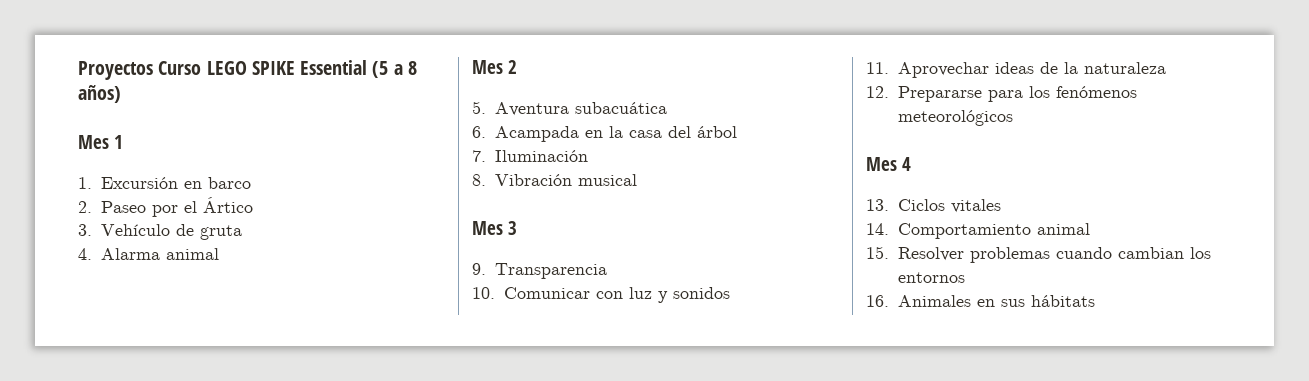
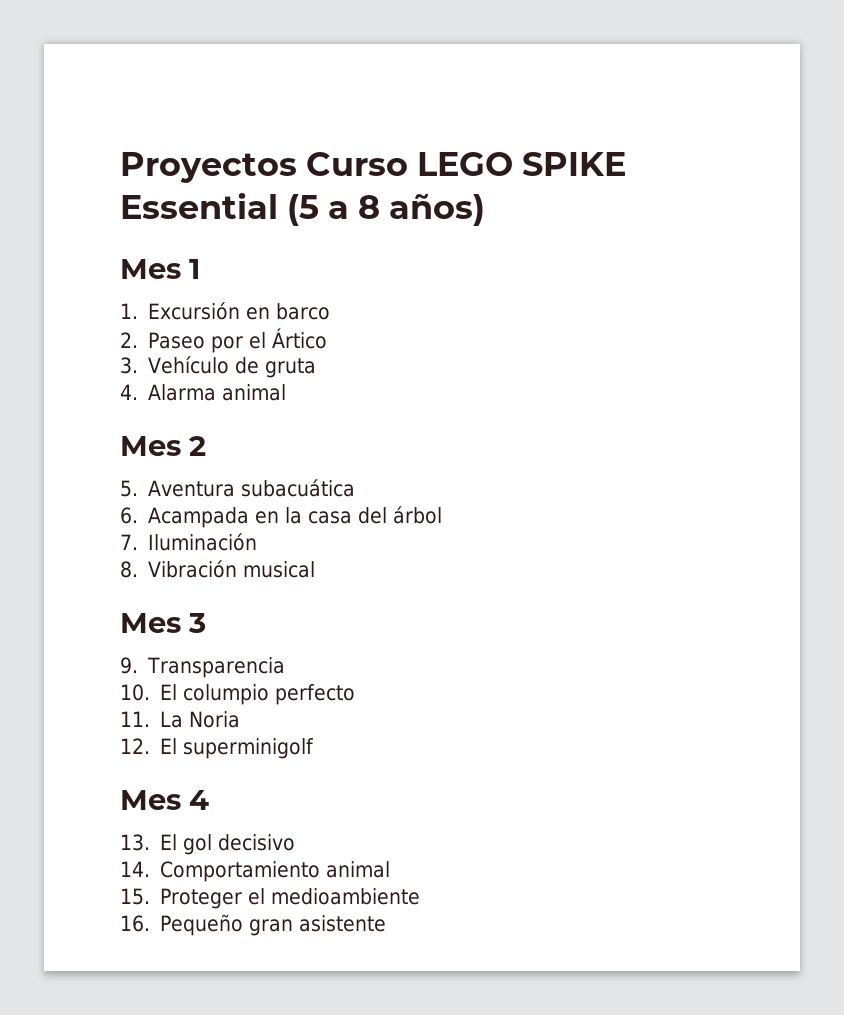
[503,287,730,303] [866,62,1166,78] [866,86,1137,102] [897,110,1013,126] Comunicar con luz y sonidos // 11. Aprovechar ideas de la naturaleza // 12. Prepararse para los fenómenos meteorológicos -> [160,684,356,705] [120,711,241,728] [120,738,315,759] El columpio perfecto // 11. La Noria // 12. El superminigolf
[897,199,1001,213] Ciclos vitales -> [160,834,296,855] El gol decisivo
[897,247,1211,263] [897,272,965,283] [866,295,1095,307] Resolver problemas cuando cambian los entornos // 16. Animales en sus hábitats -> [160,888,421,909] [120,914,387,936] Proteger el medioambiente // 16. Pequeño gran asistente

